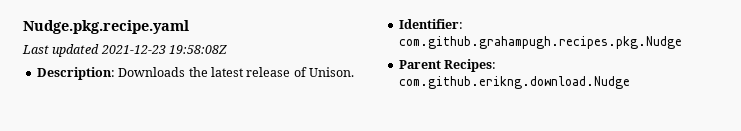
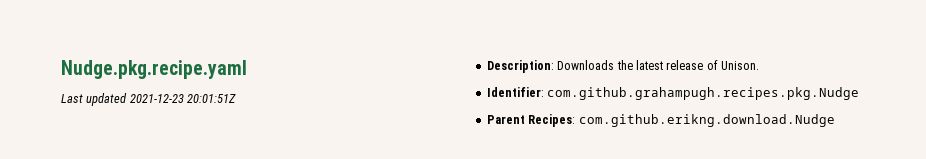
[169,45,228,54] 19:58:08Z -> [187,94,237,103] 20:01:51Z

